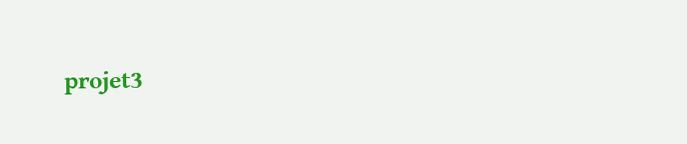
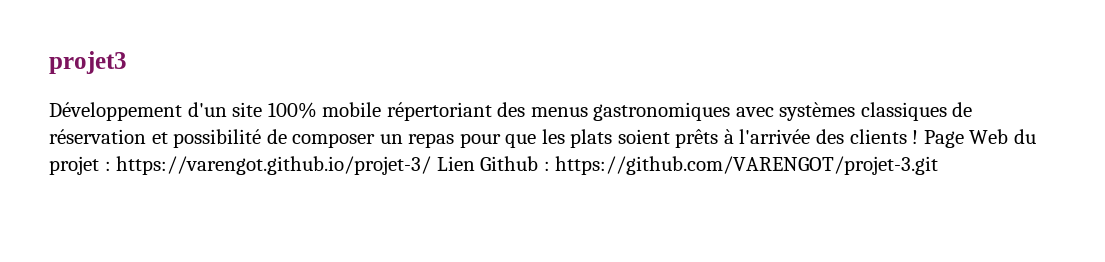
(144, 82) none -> [49,102,973,121] [49,129,1036,148] [49,156,939,175] // Développement d'un site 100% mobile répertoriant des menus gastronomiques avec systèmes classiques de réservation et possibilité de composer un repas pour que les plats soient prêts à l'arrivée des clients ! Page Web du projet : https://varengot.github.io/projet-3/ Lien Github : https://github.com/VARENGOT/projet-3.git

